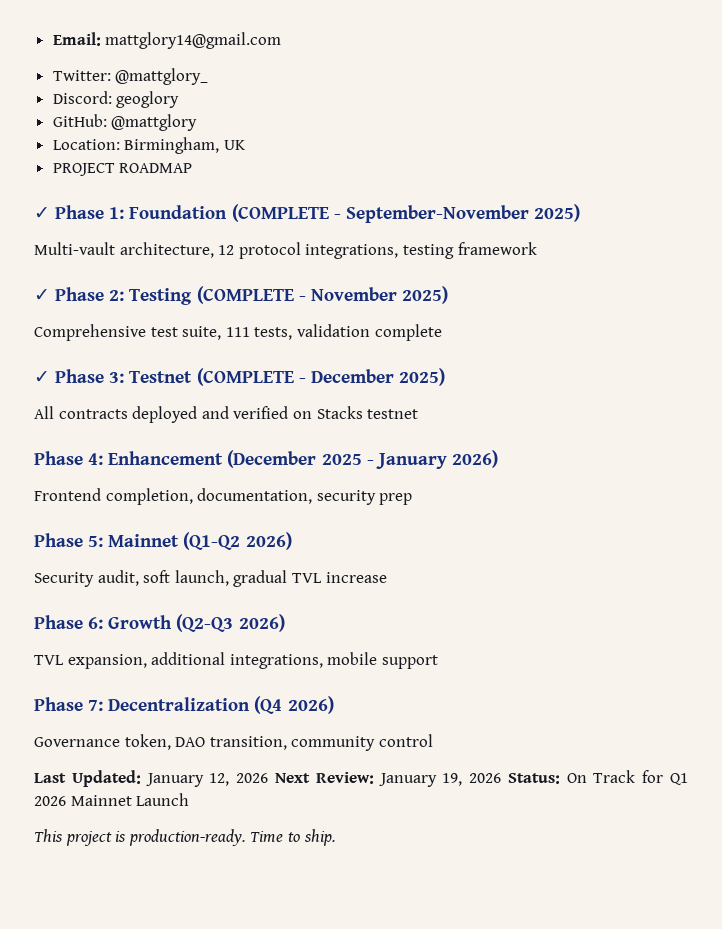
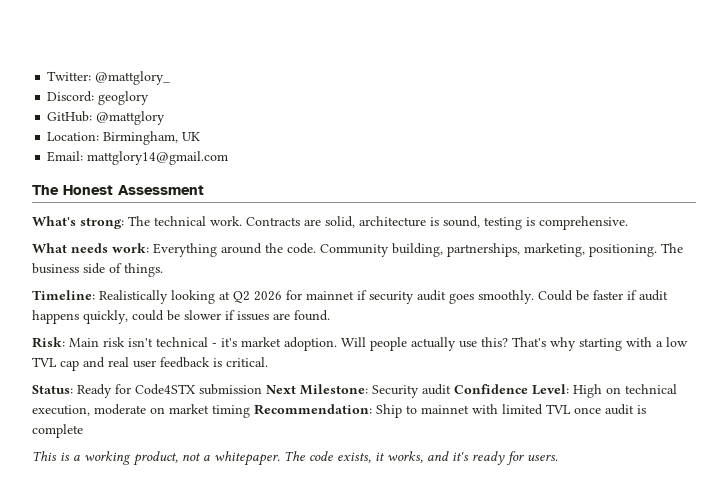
[52,32,282,49] Email: mattglory14@gmail.com // -> (47, 76) none
[52,163,193,176] [34,204,580,223] [34,242,537,259] [34,286,448,305] [34,324,442,341] [34,368,445,386] [34,406,419,423] [34,450,498,469] [34,488,413,505] [34,532,292,550] [34,570,387,587] [34,614,285,632] [34,652,438,669] [34,696,334,714] [34,734,433,751] [34,770,689,787] [34,793,190,806] [34,829,336,846] PROJECT ROADMAP // ✓ Phase 1: Foundation (COMPLETE - September-November 2025) // Multi-vault architecture, 12 protocol integrations, testing framework // ✓ Phase 2: Testing (COMPLETE - November 2025) // Comprehensive test suite, 111 tests, validation complete // ✓ Phase 3: Testnet (COMPLETE - December 2025) // All contracts deployed and verified on Stacks testnet // Phase 4: Enhancement (December 2025 - January 2026) // Frontend completion, documentation, security prep // Phase 5: Mainnet (Q1-Q2 2026) // Security audit, soft launch, gradual TVL increase // Phase 6: Growth (Q2-Q3 2026) // TVL expansion, additional integrations, mobile support // Phase 7: Decentralization (Q4 2026) // Governance token, DAO transition, community control // Last Updated: January 12, 2026 Next Review: January 19, 2026 Status: On Track for Q1 2026 Mainnet Launch // This project is production-ready. Time to ship. -> [47,151,229,165] [32,185,204,195] [32,216,628,230] [32,243,683,257] [32,263,163,277] [32,290,668,304] [32,310,330,324] [32,337,688,351] [32,357,268,371] [32,384,677,398] [32,404,646,418] [32,424,83,438] [32,451,558,466] Email: mattglory14@gmail.com // The Honest Assessment // What's strong: The technical work. Contracts are solid, architecture is sound, testing is comprehensive. // What needs work: Everything around the code. Community building, partnerships, marketing, positioning. The business side of things. // Timeline: Realistically looking at Q2 2026 for mainnet if security audit goes smoothly. Could be faster if audit happens quickly, could be slower if issues are found. // Risk: Main risk isn't technical - it's market adoption. Will people actually use this? That's why starting with a low TVL cap and real user feedback is critical. // Status: Ready for Code4STX submission Next Milestone: Security audit Confidence Level: High on technical execution, moderate on market timing Recommendation: Ship to mainnet with limited TVL once audit is complete // This is a working product, not a whitepaper. The code exists, it works, and it's ready for users.

